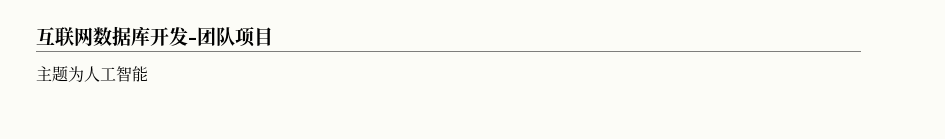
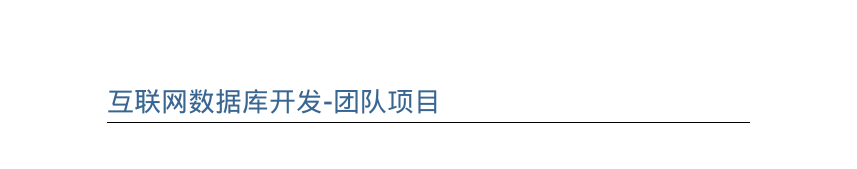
[36,66,148,82] // 主题为人工智能 -> (441, 102) none

